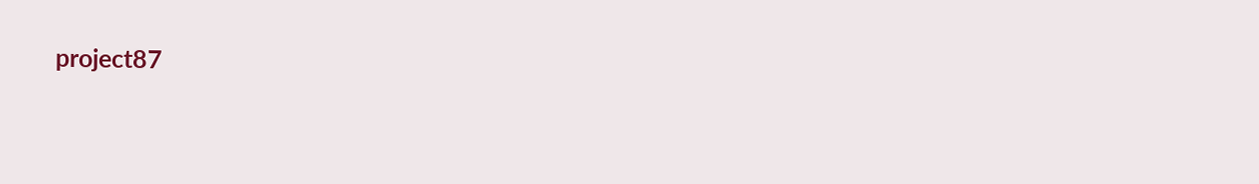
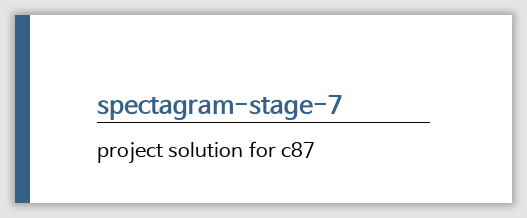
[55,47,163,73] project87 -> [97,95,343,120] [97,141,315,164] spectagram-stage-7 // project solution for c87

